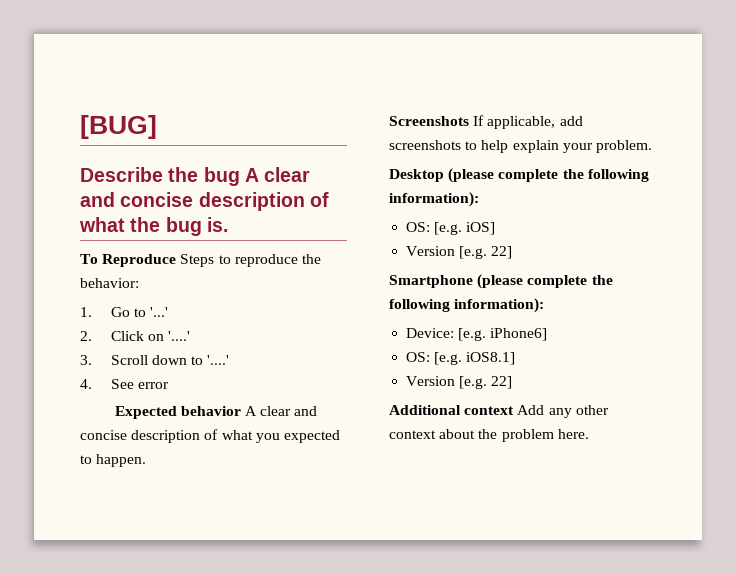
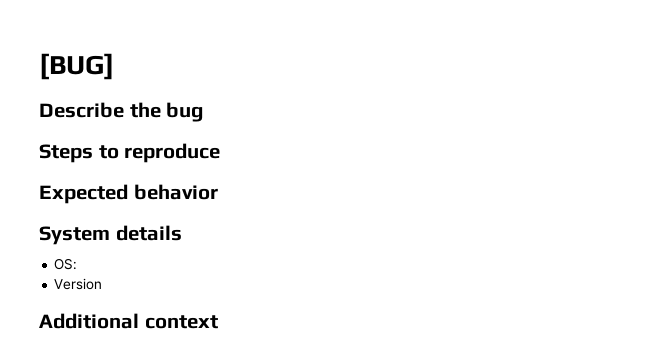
[244,167,311,182] [80,192,329,211] [79,217,228,236] [80,254,321,267] [80,278,139,288] [80,307,169,317] [80,331,191,341] [80,355,230,365] [80,379,169,389] [114,406,318,419] [80,429,340,443] [80,454,147,467] [389,115,583,129] [389,140,652,153] [389,168,649,183] [389,192,479,207] [406,222,496,235] [406,246,513,259] [389,274,613,289] [389,298,545,313] [406,328,548,341] [406,352,516,365] [406,376,513,389] [389,405,609,418] [389,429,589,442] A clear and concise description of what the bug is. // To Reproduce Steps to reproduce the behavior: // 1. Go to '...' // 2. Click on '....' // 3. Scroll down to '....' // 4. See error // Expected behavior A clear and concise description of what you expected to happen. // Screenshots If applicable, add screenshots to help explain your problem. // Desktop (please complete the following information): // OS: [e.g. iOS] // Version [e.g. 22] // Smartphone (please complete the following information): // Device: [e.g. iPhone6] // OS: [e.g. iOS8.1] // Version [e.g. 22] // Additional context Add any other context about the problem here. -> [39,143,221,163] [39,184,218,204] [39,225,182,245] [54,258,78,270] [54,278,103,290] [39,313,218,329] // Steps to reproduce // Expected behavior // System details // OS: // Version // Additional context

